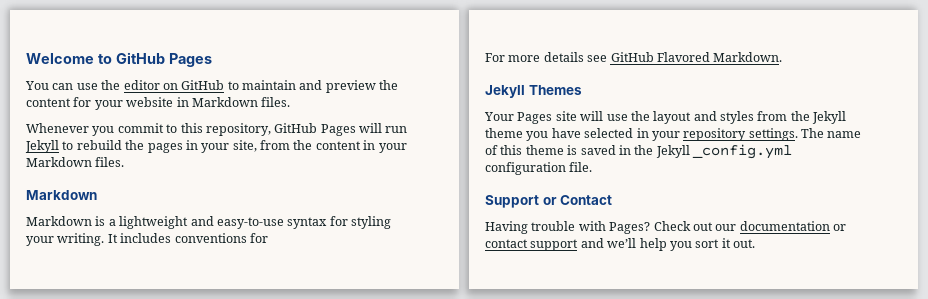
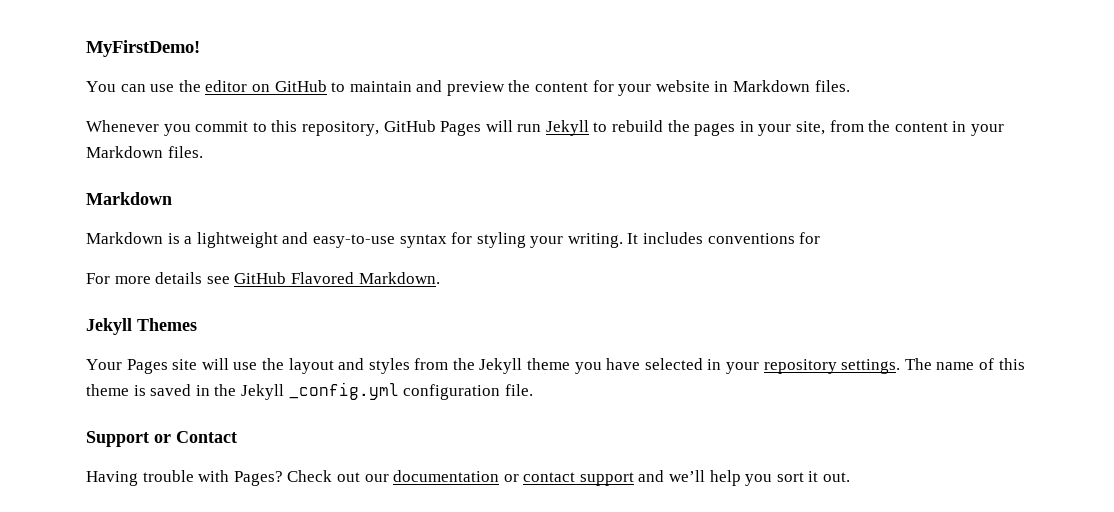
[26,52,212,67] Welcome to GitHub Pages -> [86,40,200,57] MyFirstDemo!

